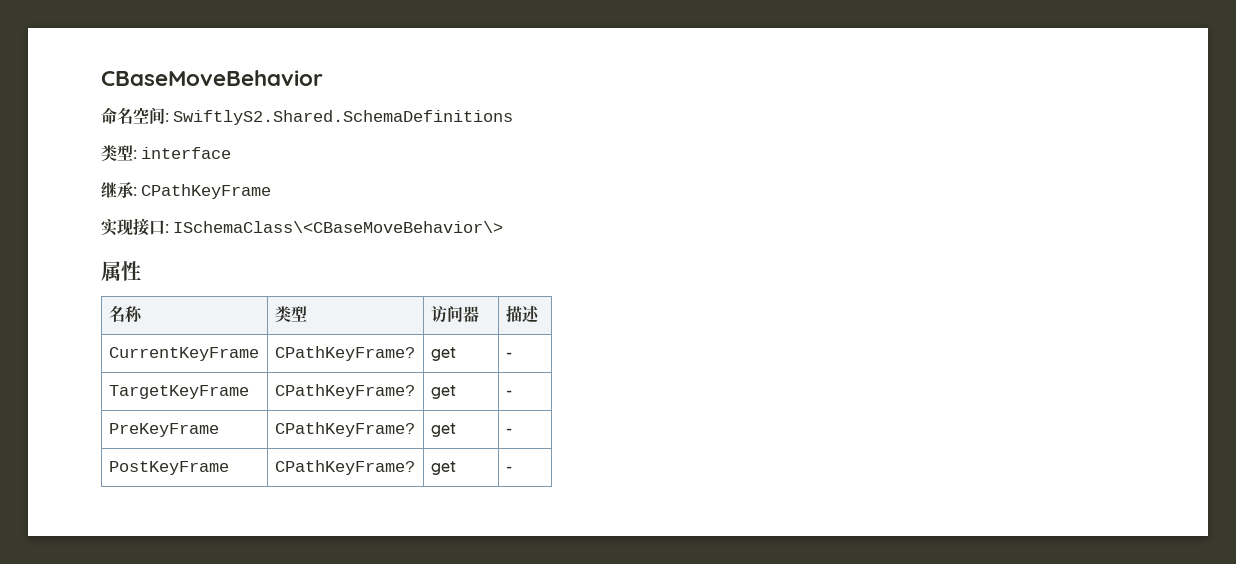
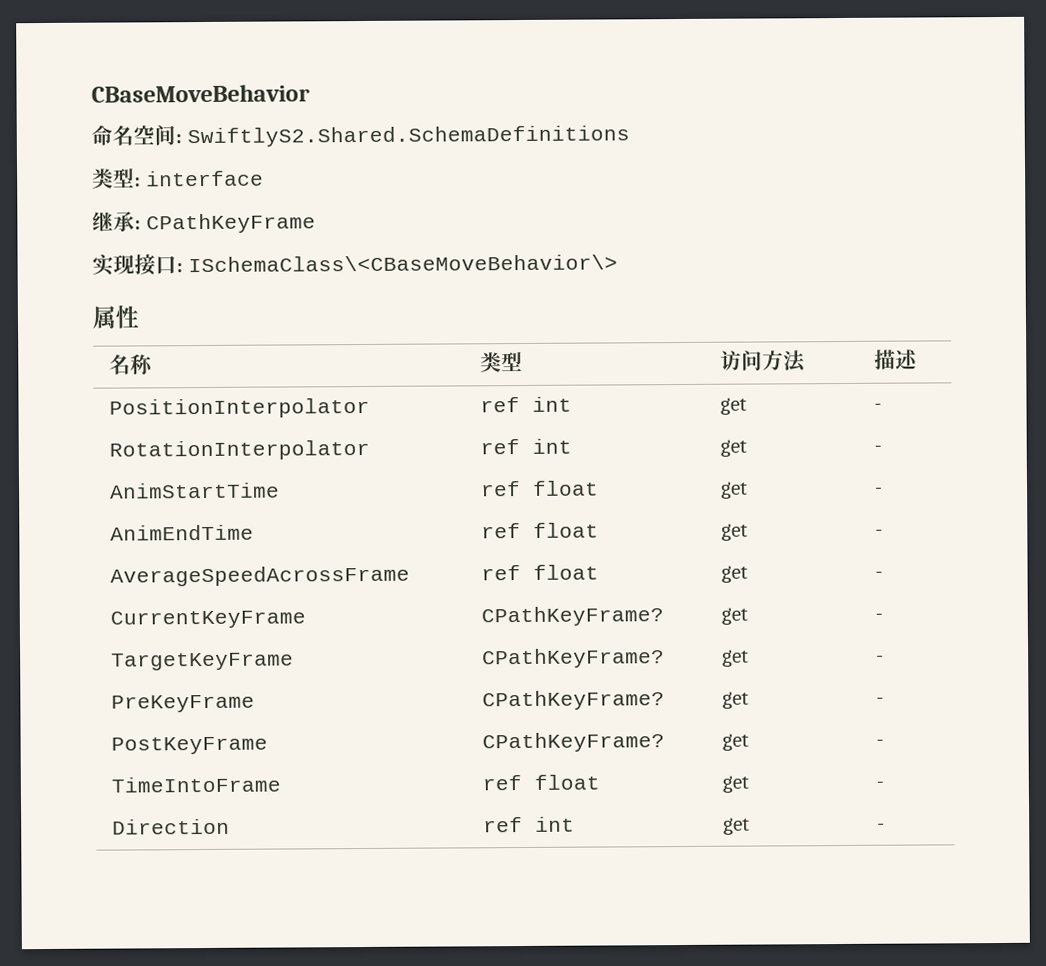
[462,306,479,322] 器 -> [761,350,807,373] 方法
(539, 314) none -> [108,397,370,419] [479,396,572,413] [719,397,747,415] [873,403,882,410] [108,439,370,461] [479,438,572,455] [719,439,747,457] [873,445,882,452] [108,482,280,499] [479,480,599,497] [719,481,748,499] [874,487,883,494] [109,524,254,541] [480,522,599,539] [720,523,748,541] [874,529,883,536] [109,565,410,587] [480,564,599,581] [720,565,748,583] [874,571,883,578] // PositionInterpolator | ref int | get | - // RotationInterpolator | ref int | get | - // AnimStartTime | ref float | get | - // AnimEndTime | ref float | get | - // AverageSpeedAcrossFrame | ref float | get | -
(512, 469) none -> [110,776,281,793] [481,774,600,791] [721,775,749,793] [875,781,884,788] [111,818,230,835] [482,816,575,833] [722,817,750,835] [876,823,885,830] // TimeIntoFrame | ref float | get | - // Direction | ref int | get | -

